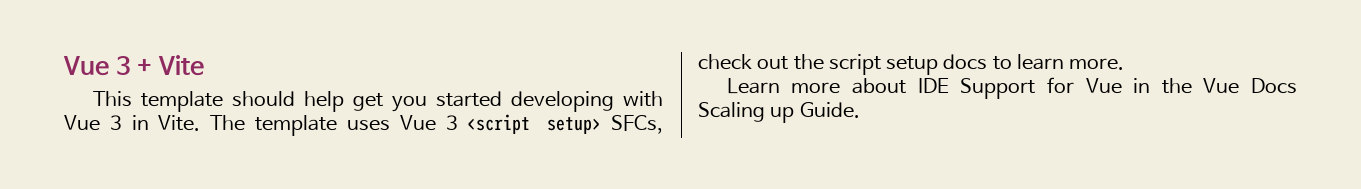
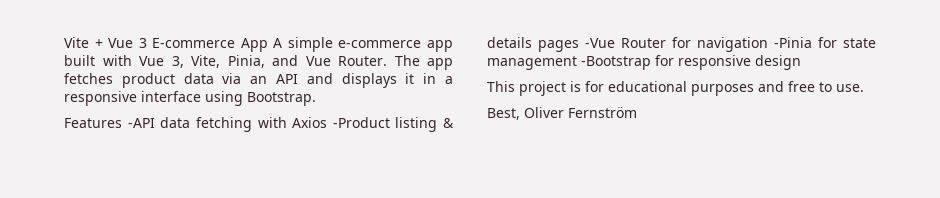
[63,55,204,76] [92,91,664,112] [64,114,663,136] [698,54,1125,75] [726,77,1297,99] [698,102,860,123] Vue 3 + Vite // This template should help get you started developing with Vue 3 in Vite. The template uses Vue 3 <script setup> SFCs, check out the script setup docs to learn more. // Learn more about IDE Support for Vue in the Vue Docs Scaling up Guide. -> [64,37,453,52] [64,55,453,70] [64,73,454,88] [64,91,316,106] [64,117,454,132] [487,37,876,52] [487,55,801,70] [487,81,864,96] [487,107,637,120] Vite + Vue 3 E-commerce App A simple e-commerce app built with Vue 3, Vite, Pinia, and Vue Router. The app fetches product data via an API and displays it in a responsive interface using Bootstrap. // Features -API data fetching with Axios -Product listing & details pages -Vue Router for navigation -Pinia for state management -Bootstrap for responsive design // This project is for educational purposes and free to use. // Best, Oliver Fernström

